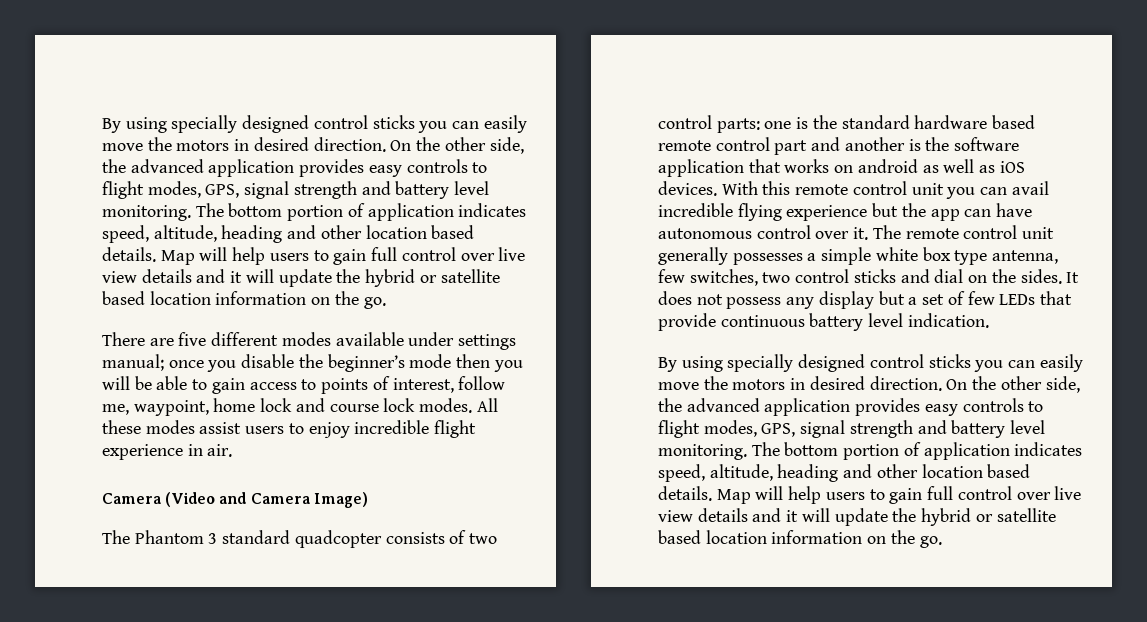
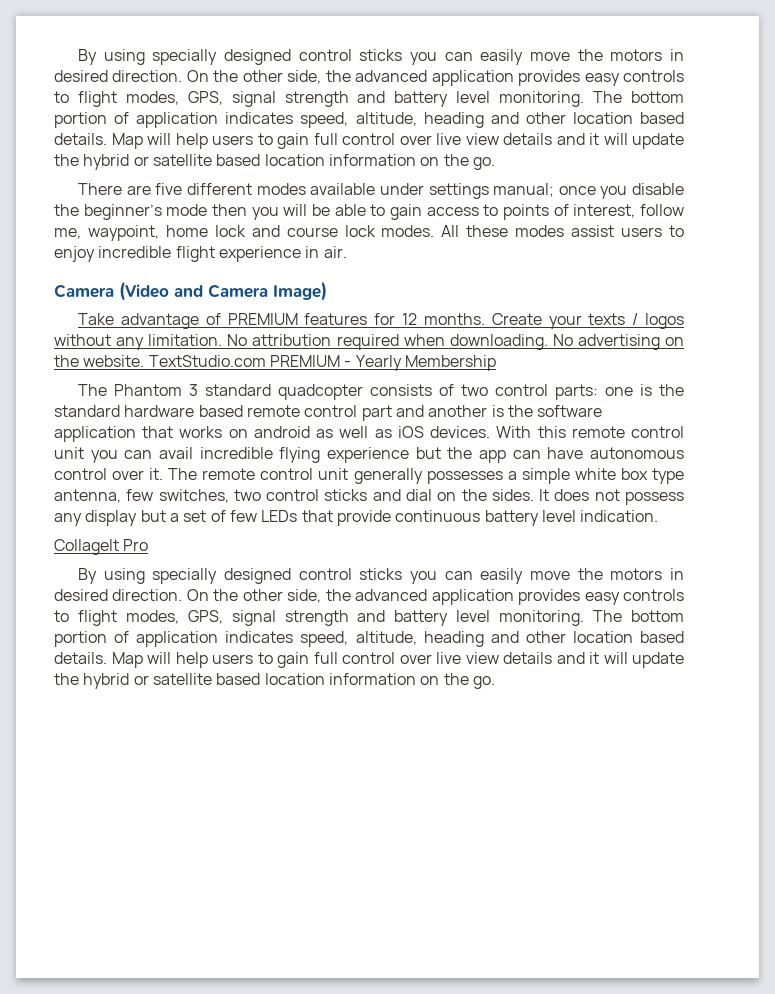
(368, 500) none -> [78,313,684,329] [54,334,685,350] [54,355,496,371] // Take advantage of PREMIUM features for 12 months. Create your texts / logos without any limitation. No attribution required when downloading. No advertising on the website. TextStudio.com PREMIUM - Yearly Membership
(989, 320) none -> [54,539,149,555] // CollageIt Pro

